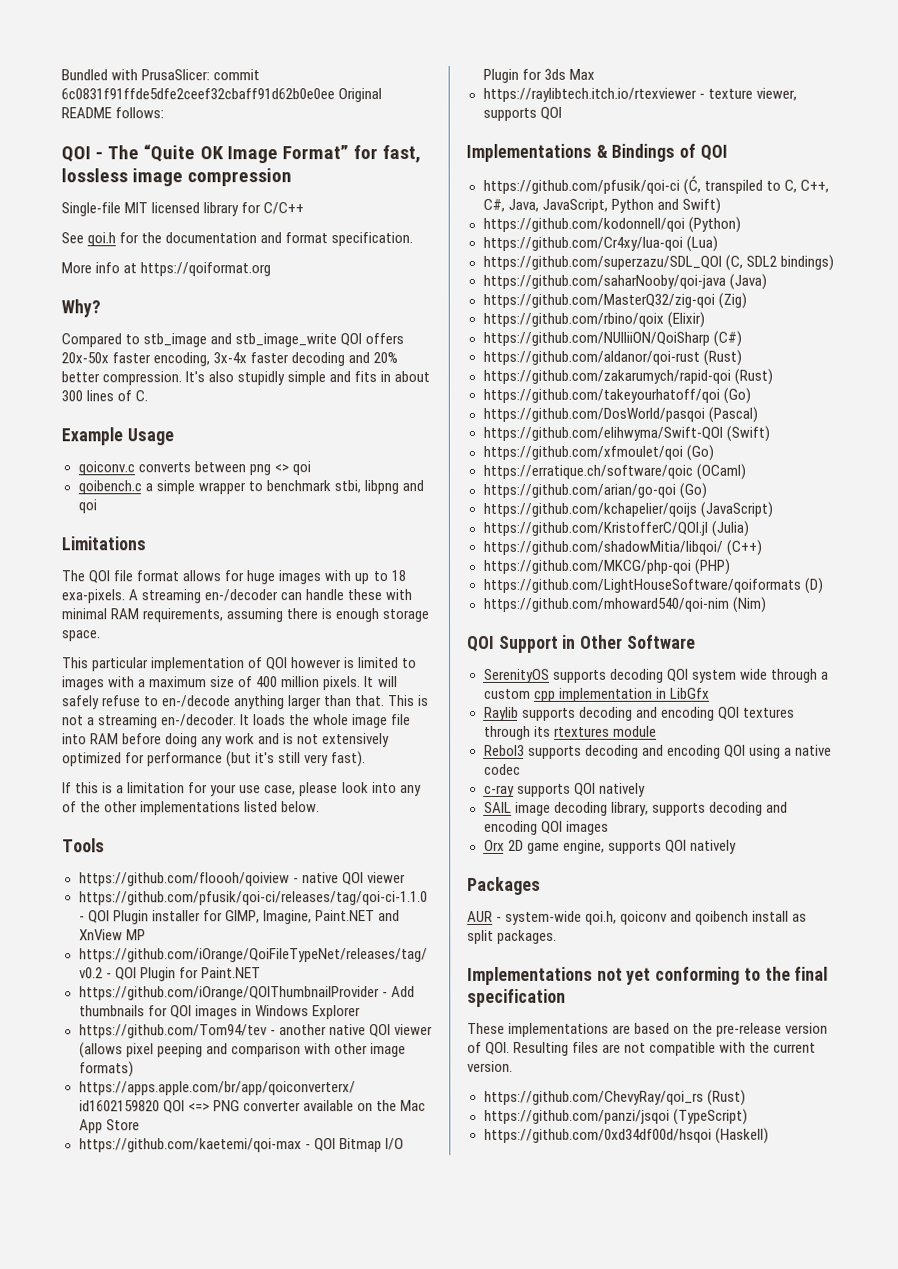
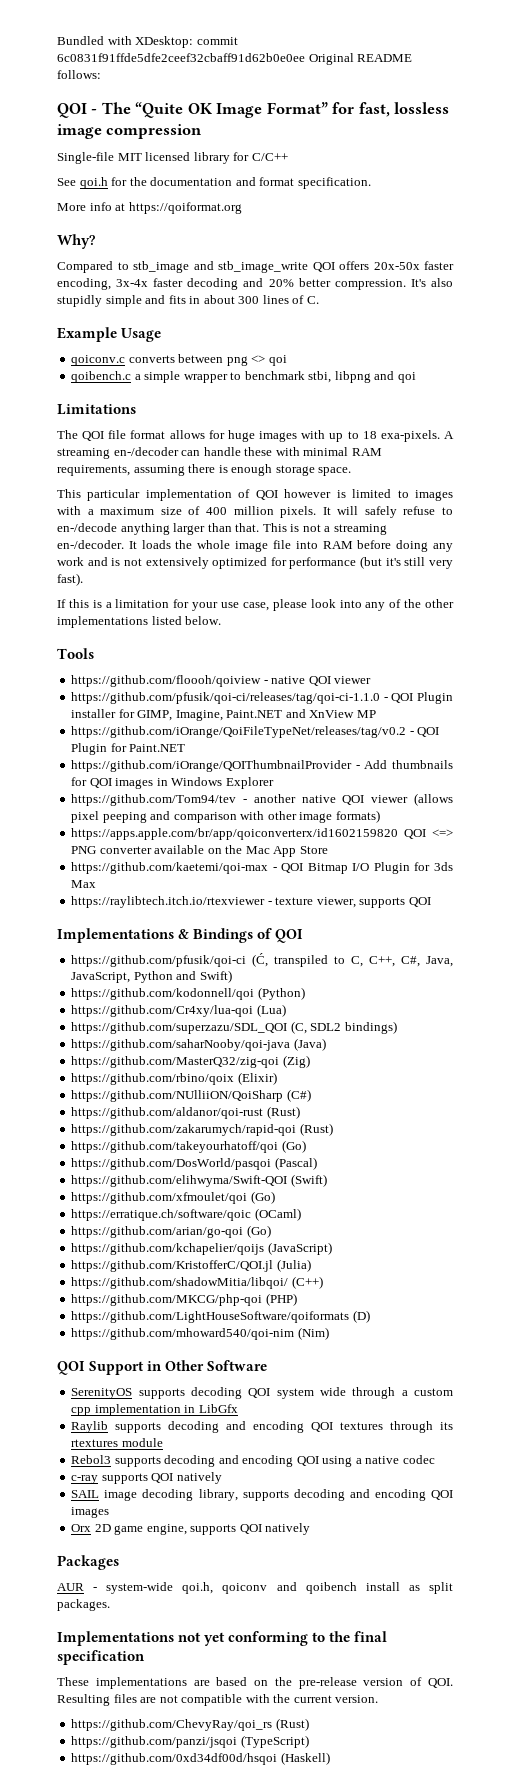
[141,69,211,81] PrusaSlicer: -> [135,36,194,48] XDesktop:

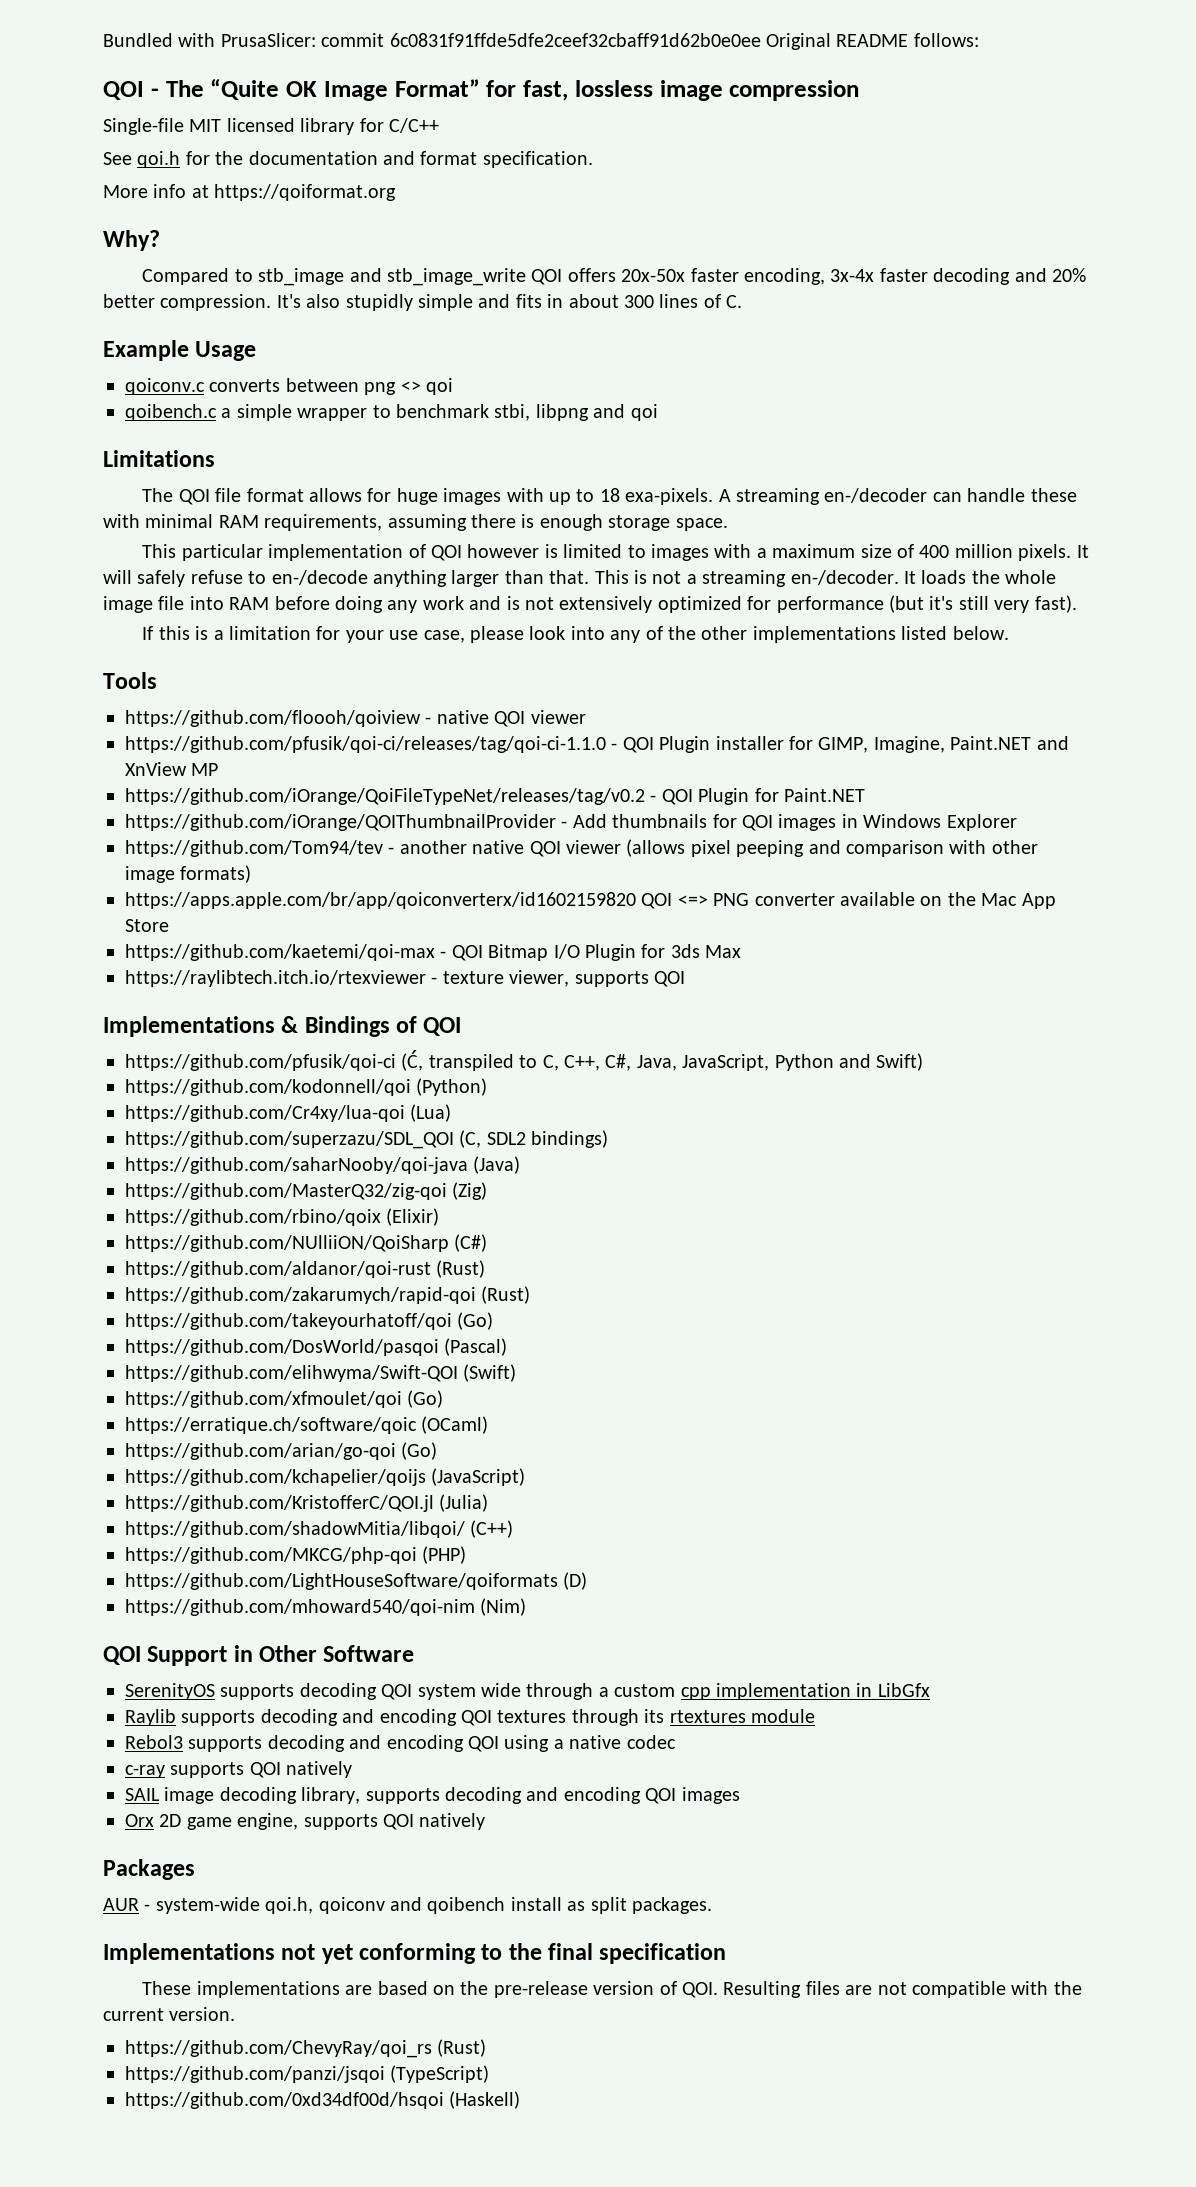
[135,36,194,48] XDesktop: -> [220,33,316,47] PrusaSlicer:

